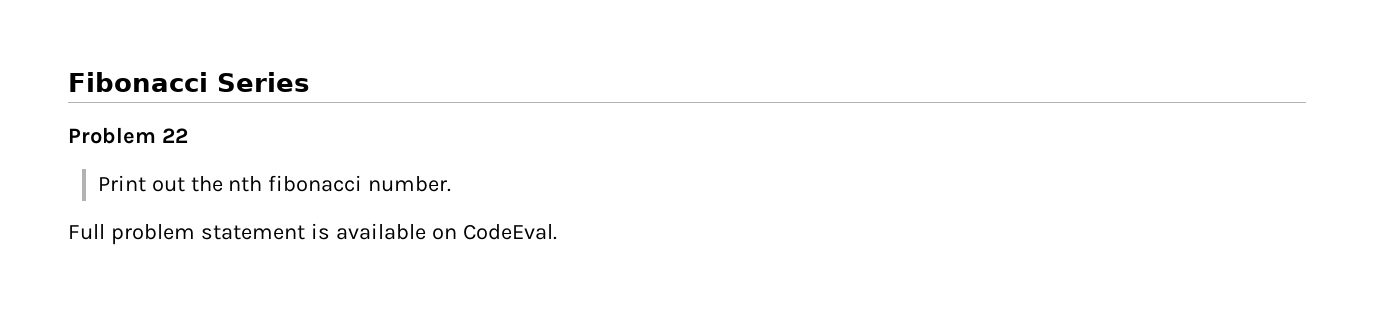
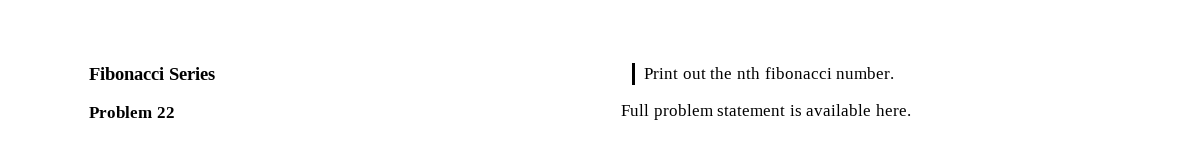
[431,224,557,240] on CodeEval. -> [875,104,911,116] here.

